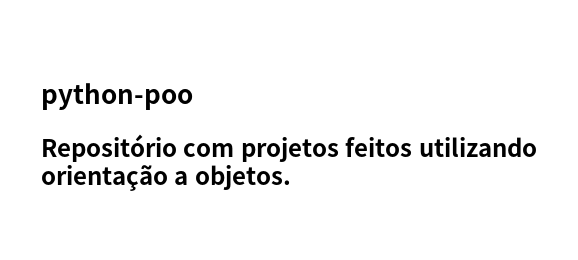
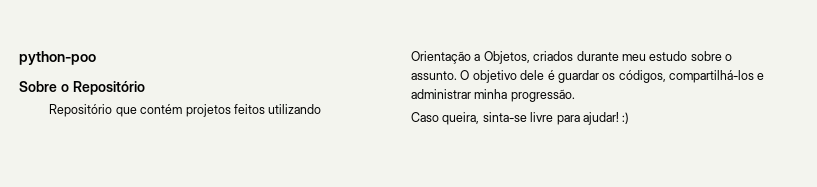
[41,134,537,162] [41,165,291,191] Repositório com projetos feitos utilizando orientação a objetos. -> [19,81,145,95] [49,104,322,117] [411,51,732,64] [411,70,765,83] [411,89,575,102] [411,112,630,125] Sobre o Repositório // Repositório que contém projetos feitos utilizando Orientação a Objetos, criados durante meu estudo sobre o assunto. O objetivo dele é guardar os códigos, compartilhá-los e administrar minha progressão. // Caso queira, sinta-se livre para ajudar! :)

